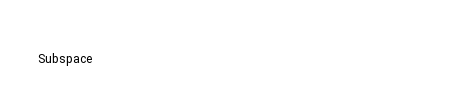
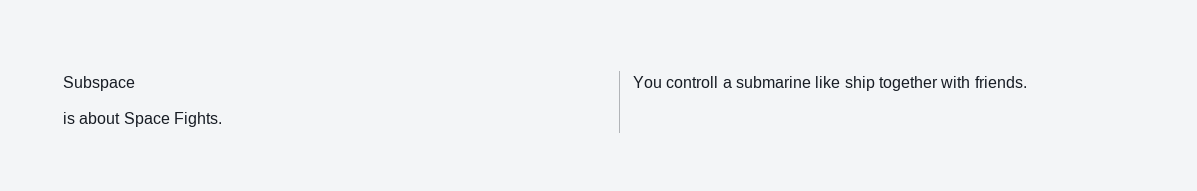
(92, 59) none -> [63,112,222,127] [633,76,1027,91] // is about Space Fights. // You controll a submarine like ship together with friends.

